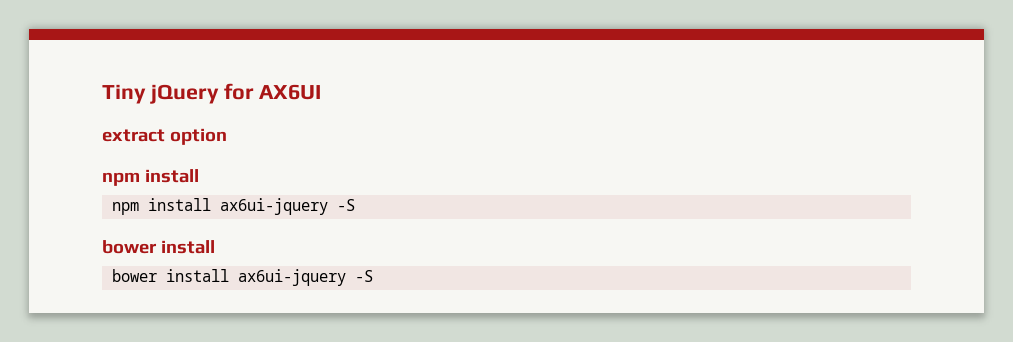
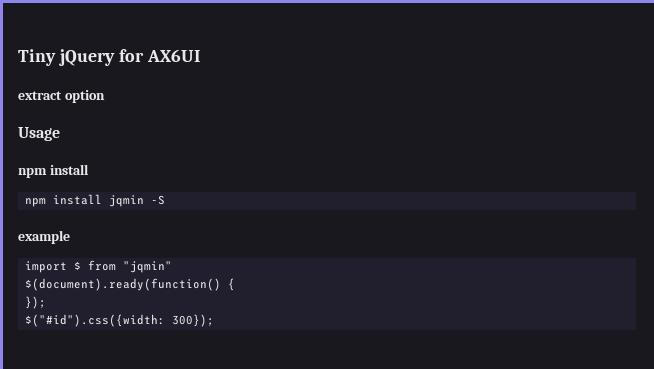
(227, 136) none -> [18,127,60,141] // Usage
[220,198,329,215] ax6ui-jquery -> [108,195,144,207] jqmin
[102,240,215,254] [112,269,374,286] bower install // bower install ax6ui-jquery -S -> [18,230,70,244] [24,260,172,273] [24,278,235,291] [24,296,46,309] [24,314,214,327] example // import $ from "jqmin" // $(document).ready(function() { // }); // $("#id").css({width: 300});

